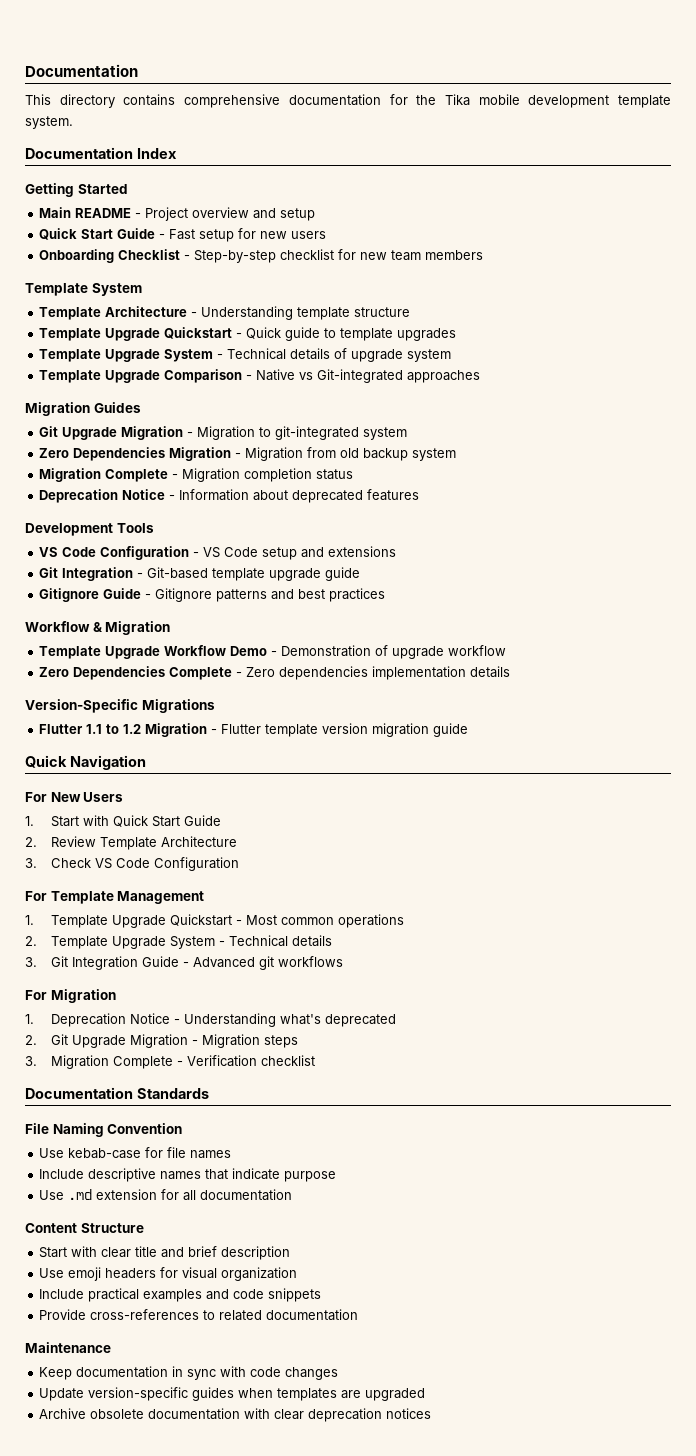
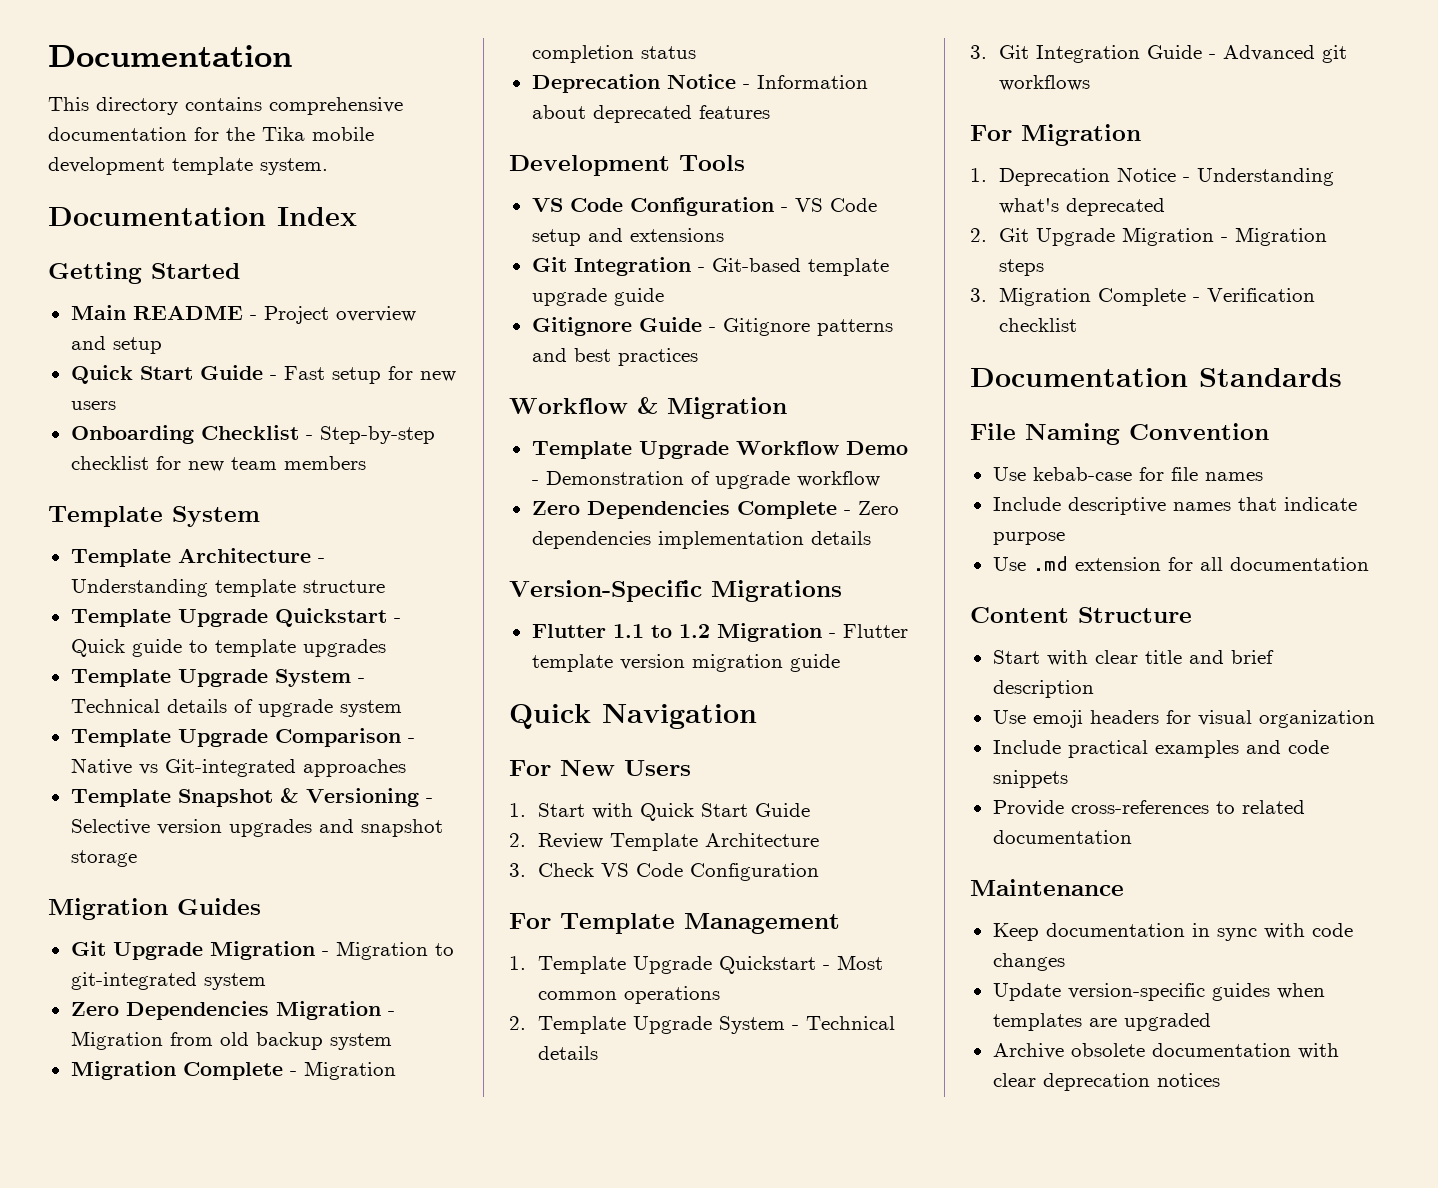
(481, 376) none -> [70,788,433,807] [70,819,443,837] [70,850,137,867] // Template Snapshot & Versioning - Selective version upgrades and snapshot storage

